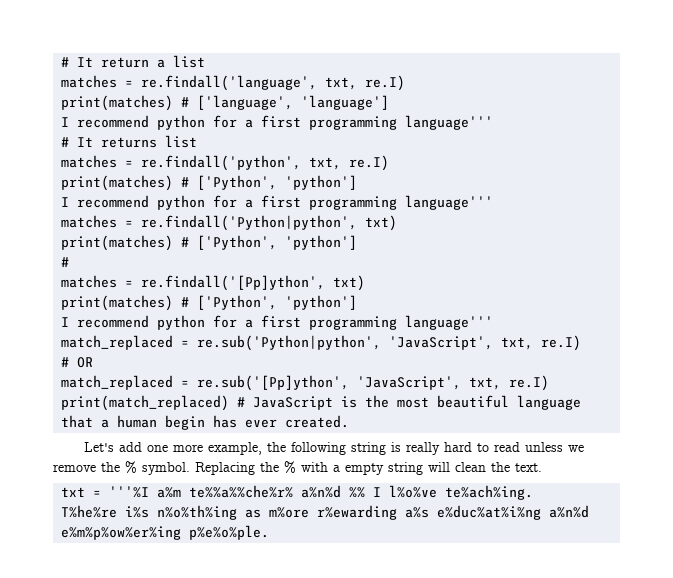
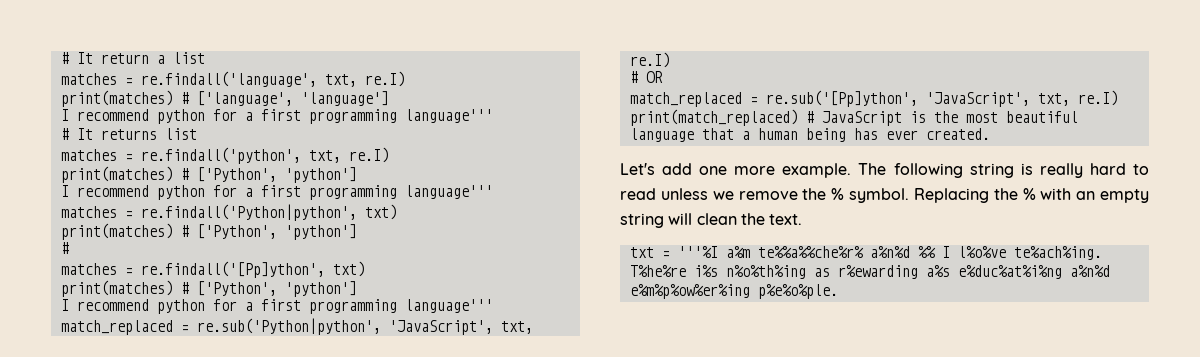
[165,415,206,430] begin -> [805,128,846,142] being
[208,442,287,455] example, the -> [782,163,887,178] example. The
[333,465,340,472] a -> [1076,191,1096,200] an
[269,507,310,518] m%ore -> (830, 272) none

